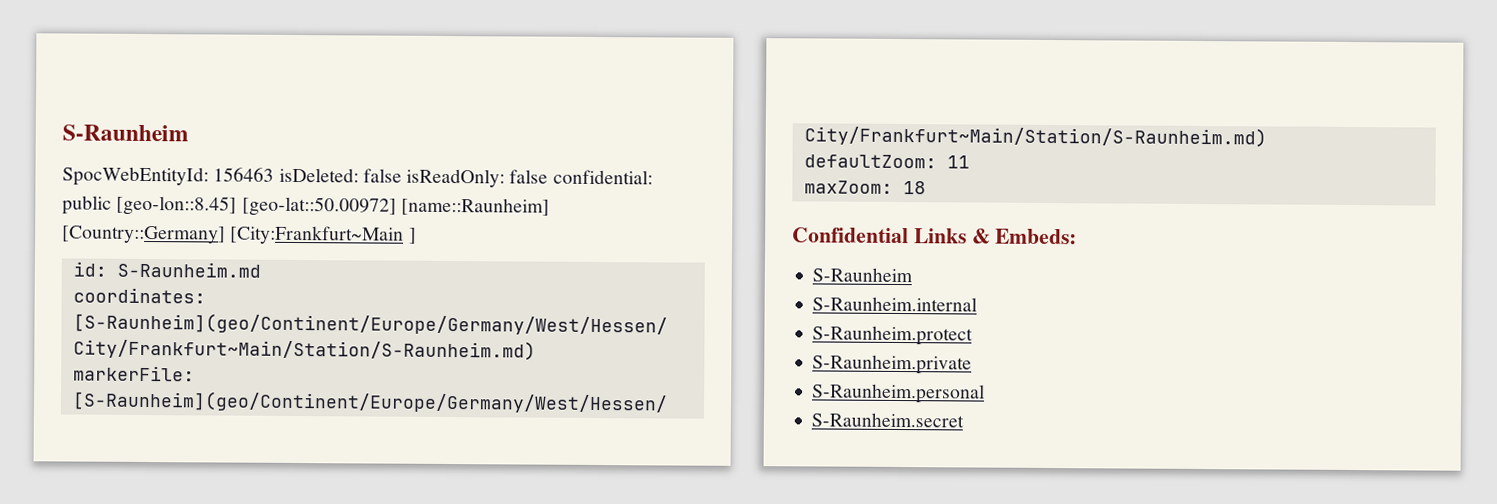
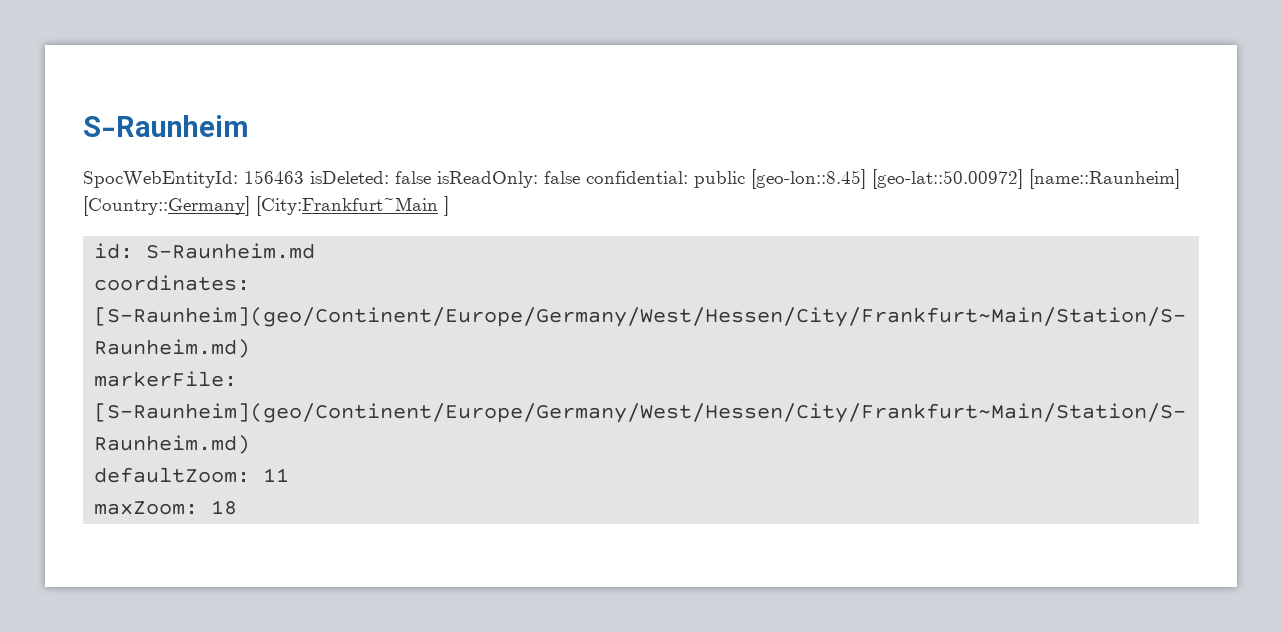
[792,227,1078,245] [812,267,914,283] [812,296,978,312] [812,325,974,346] [812,354,973,375] [812,383,986,404] [811,412,965,428] // Confidential Links & Embeds: // S-Raunheim // S-Raunheim.internal // S-Raunheim.protect // S-Raunheim.private // S-Raunheim.personal // S-Raunheim.secret -> (238, 507) none

